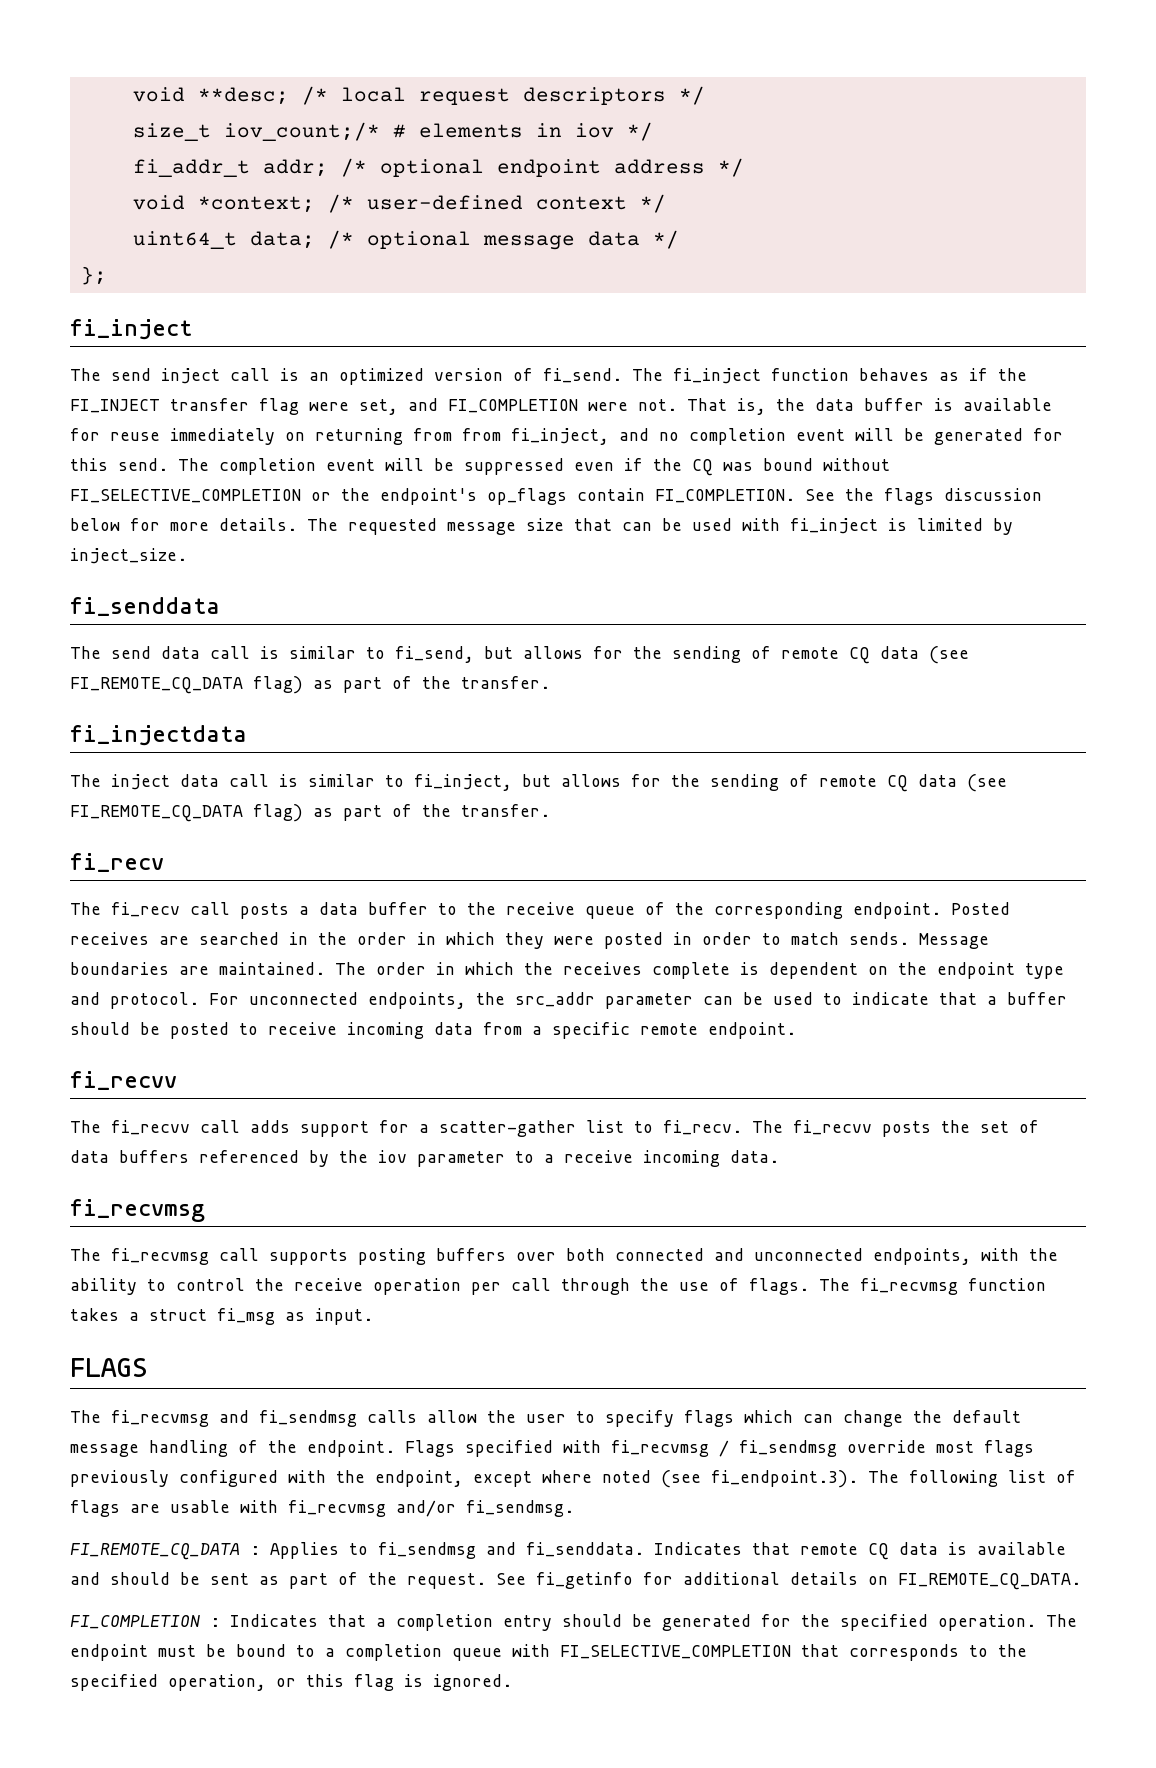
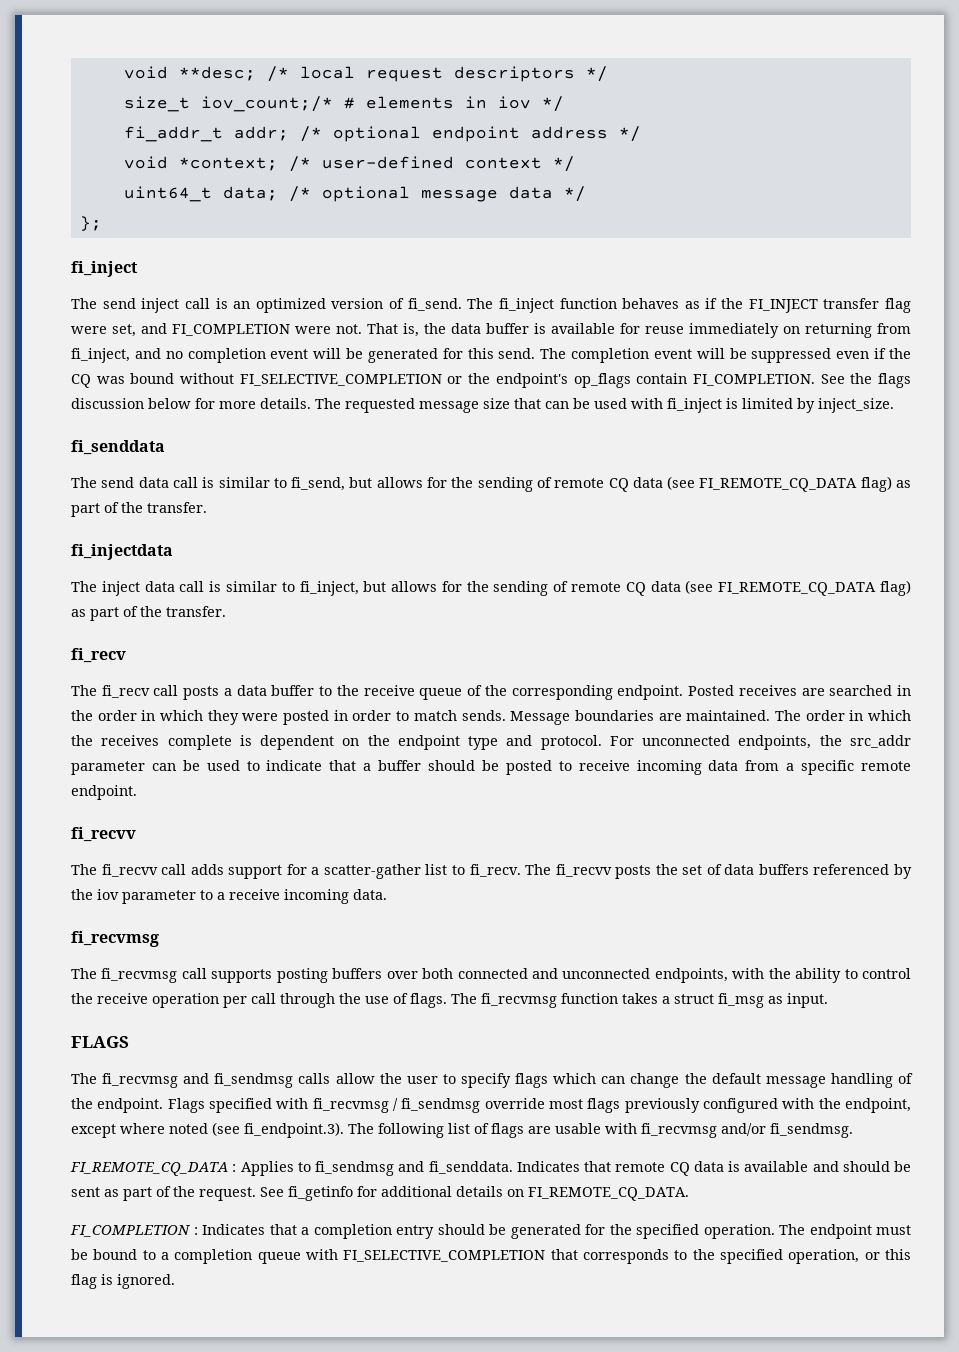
[462,428,501,441] from -> (911, 328) none

